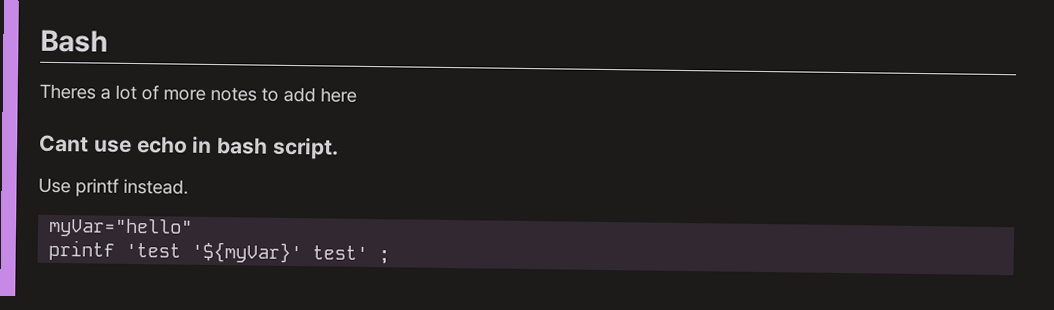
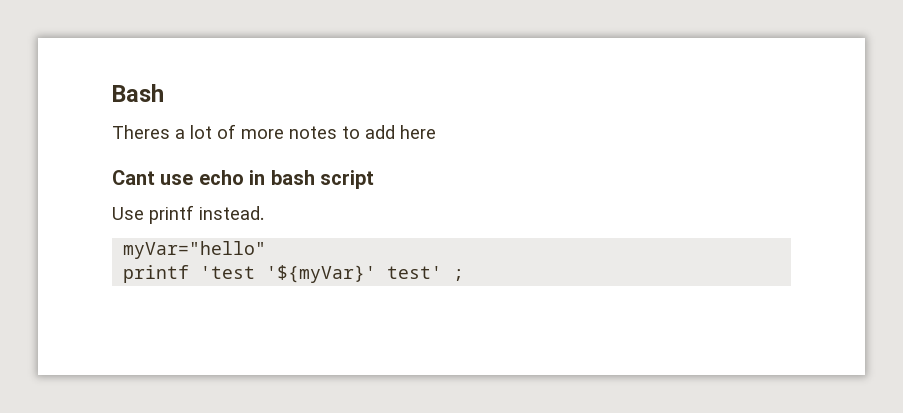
[272,136,340,160] script. -> [320,170,374,189] script

